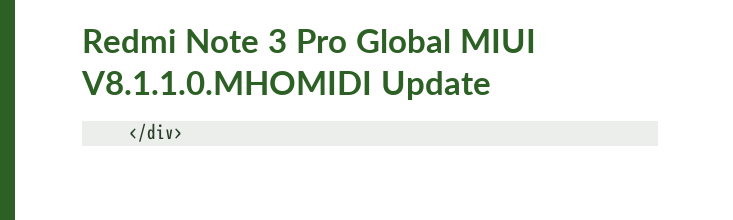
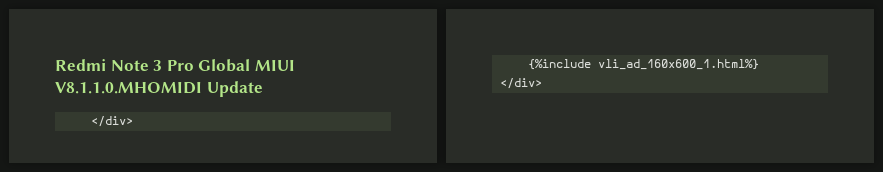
(183, 132) none -> [528,59,760,70] [500,78,543,89] // {%include vli_ad_160x600_1.html%} // </div>

